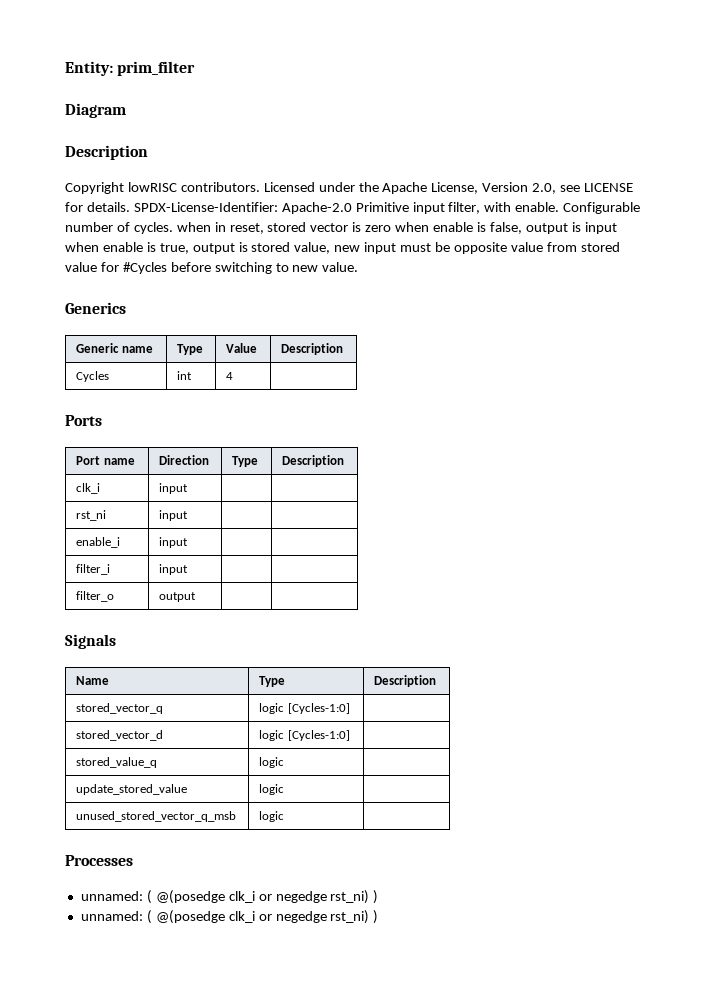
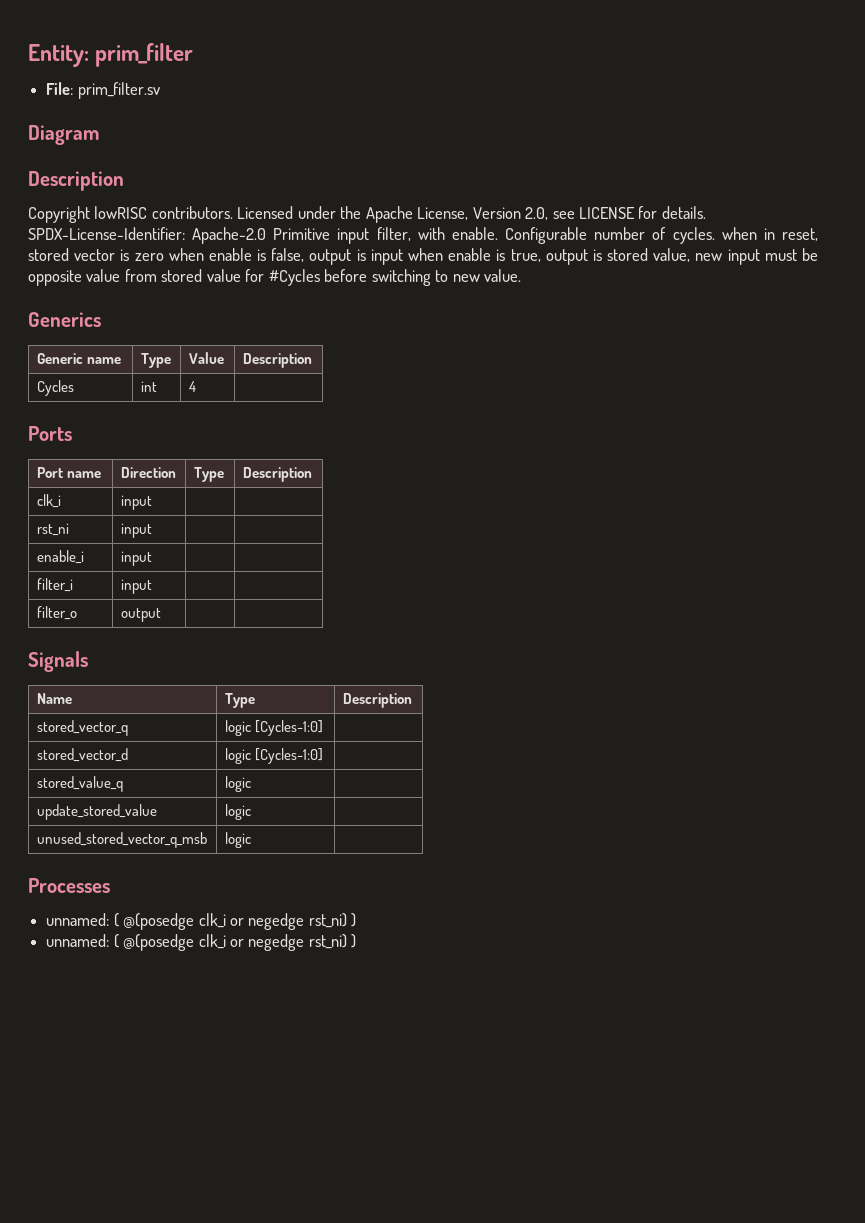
(196, 68) none -> [46,82,160,99] // File: prim_filter.sv

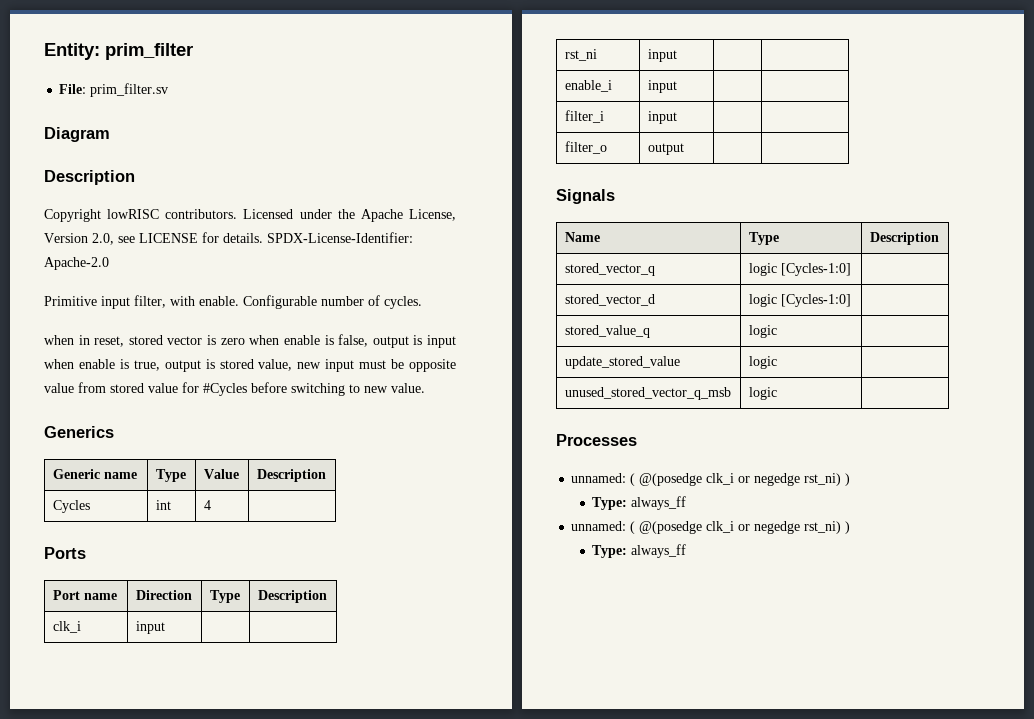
(267, 235) none -> (109, 263) //
(715, 235) none -> (422, 302) //
[46,934,357,951] // unnamed: ( @(posedge clk_i or negedge rst_ni) ) -> [592,496,687,510] [571,521,851,534] [592,544,687,558] // Type: always_ff // unnamed: ( @(posedge clk_i or negedge rst_ni) ) // Type: always_ff

